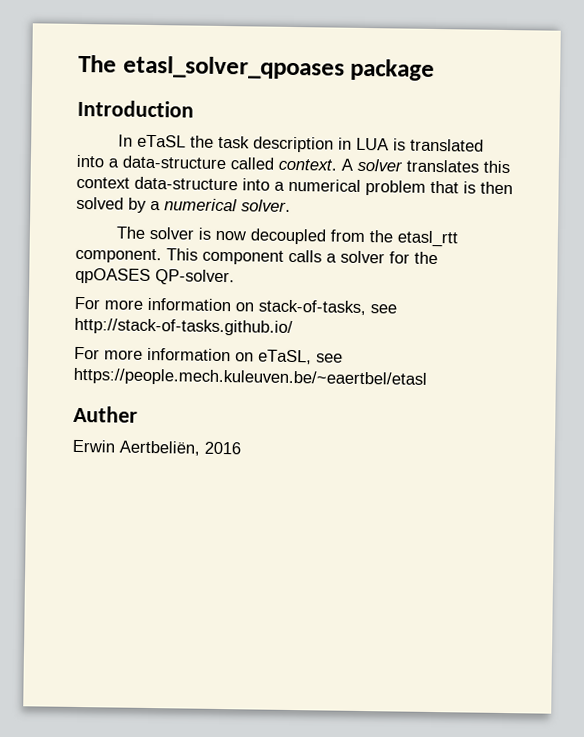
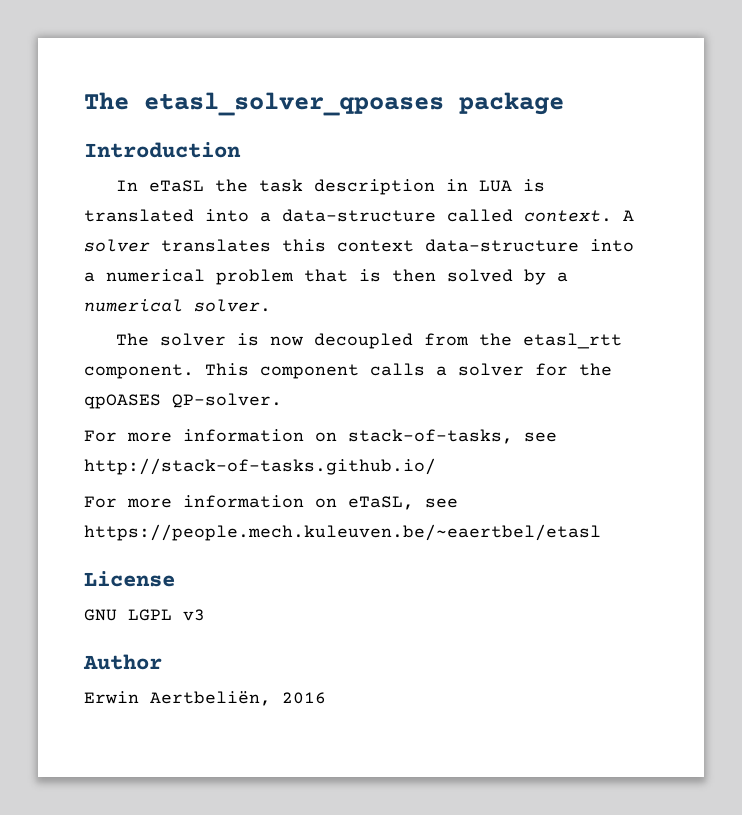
[73,405,138,423] Auther -> [84,571,175,587] [84,609,205,621] [83,654,162,670] License // GNU LGPL v3 // Author

